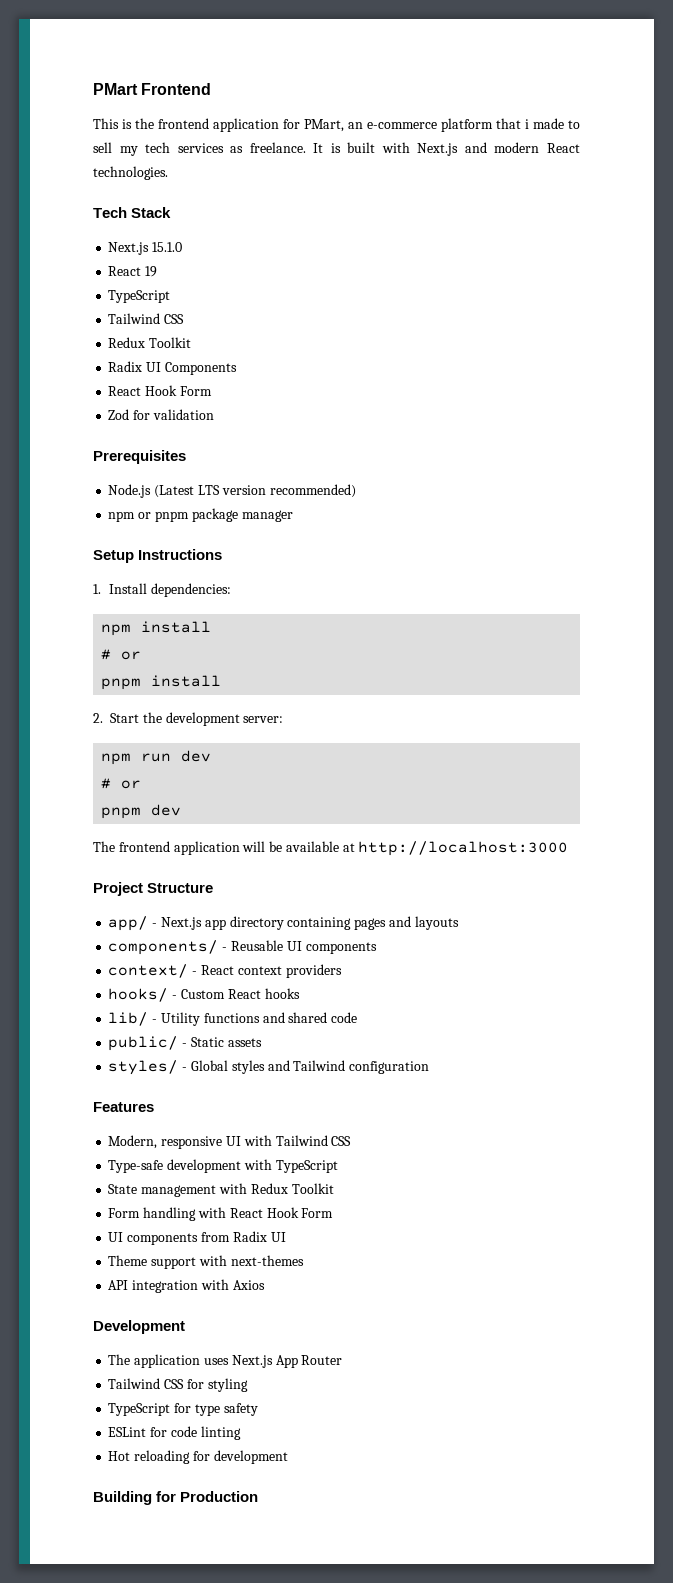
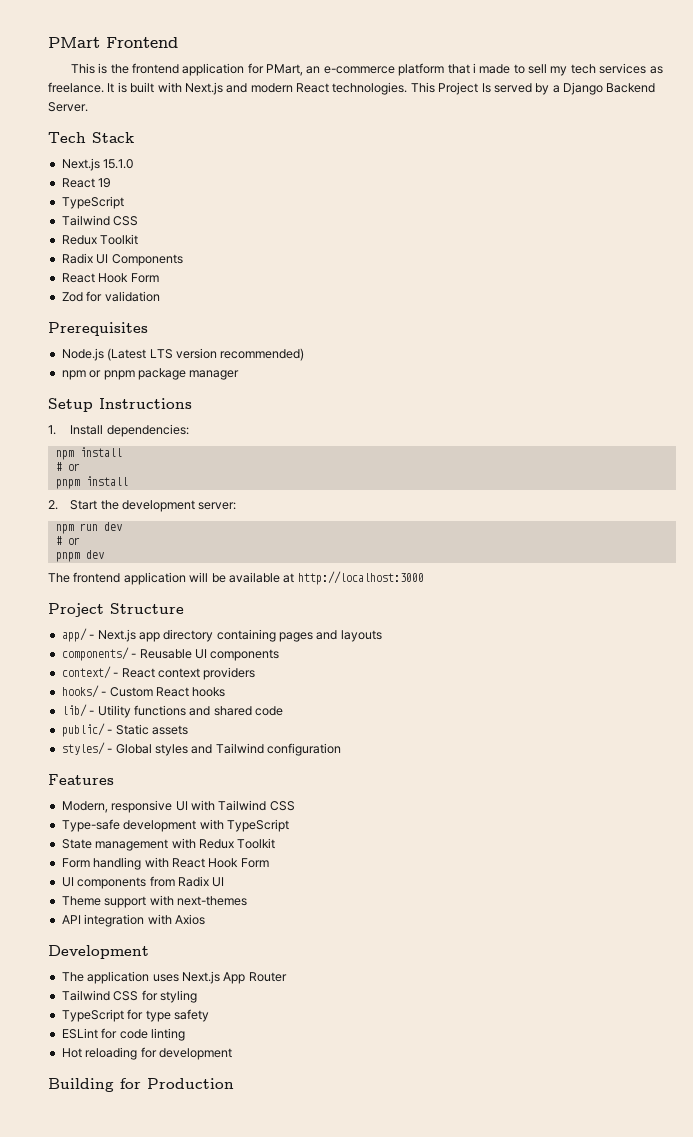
(168, 173) none -> [410,82,656,95] [48,102,88,112] This Project Is served by a Django Backend Server.

